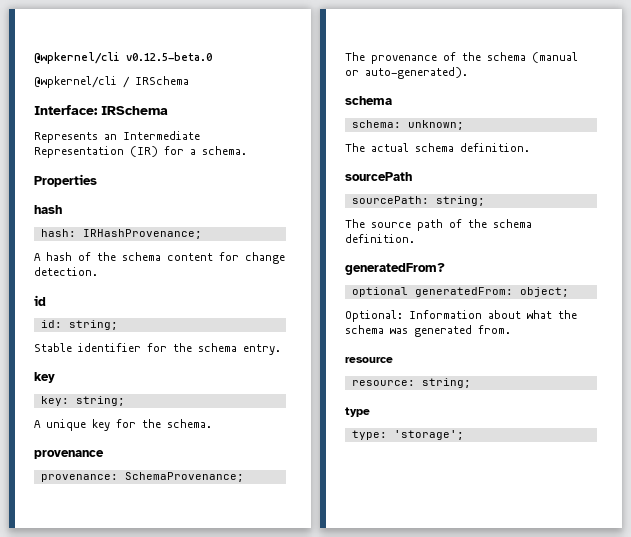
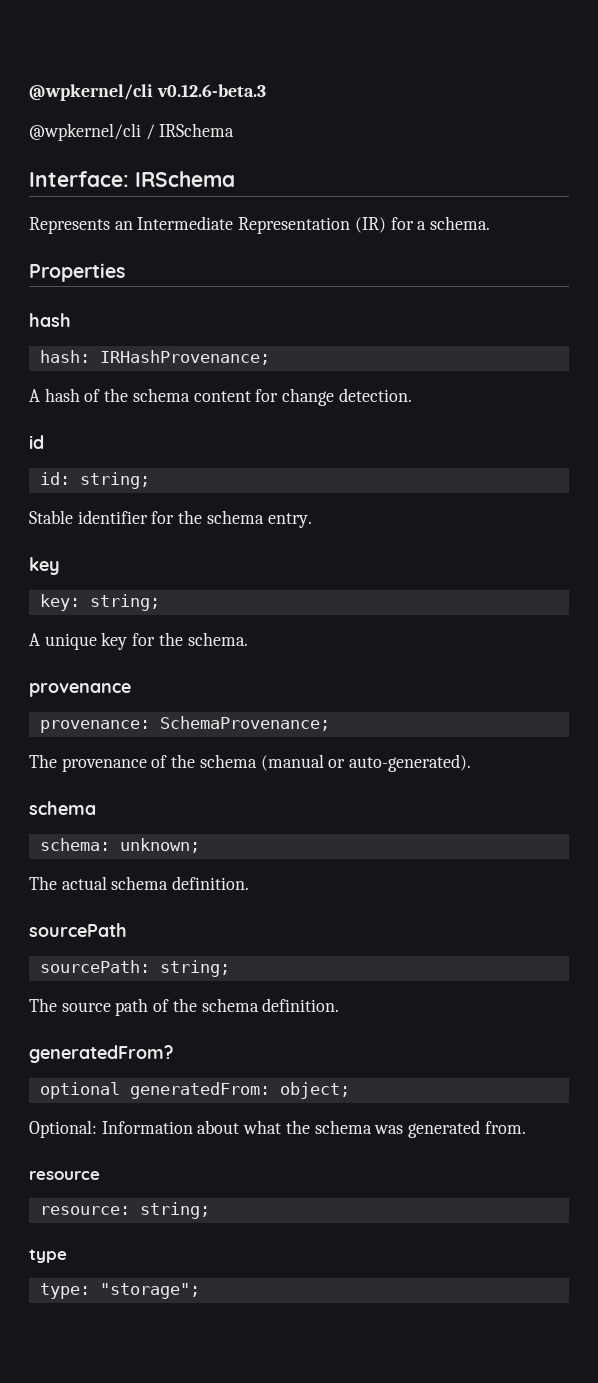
[34,52,212,64] @wpkernel/cli v0.12.5-beta.0 -> [29,84,266,101] @wpkernel/cli v0.12.6-beta.3
[393,430,464,440] 'storage'; -> [99,1283,200,1299] "storage";

